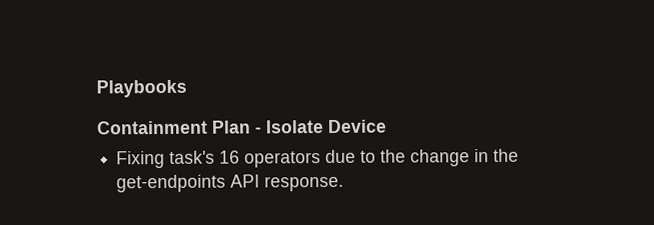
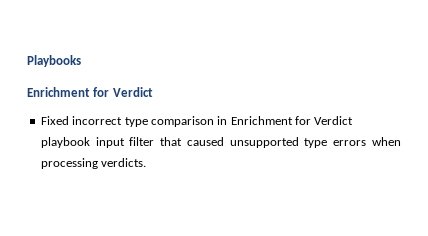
[97,119,387,135] [116,148,520,169] [116,174,345,193] Containment Plan - Isolate Device // Fixing task's 16 operators due to the change in the get-endpoints API response. -> [27,87,153,97] [40,116,354,127] [40,137,401,148] [40,158,147,169] Enrichment for Verdict // Fixed incorrect type comparison in Enrichment for Verdict playbook input filter that caused unsupported type errors when processing verdicts.

